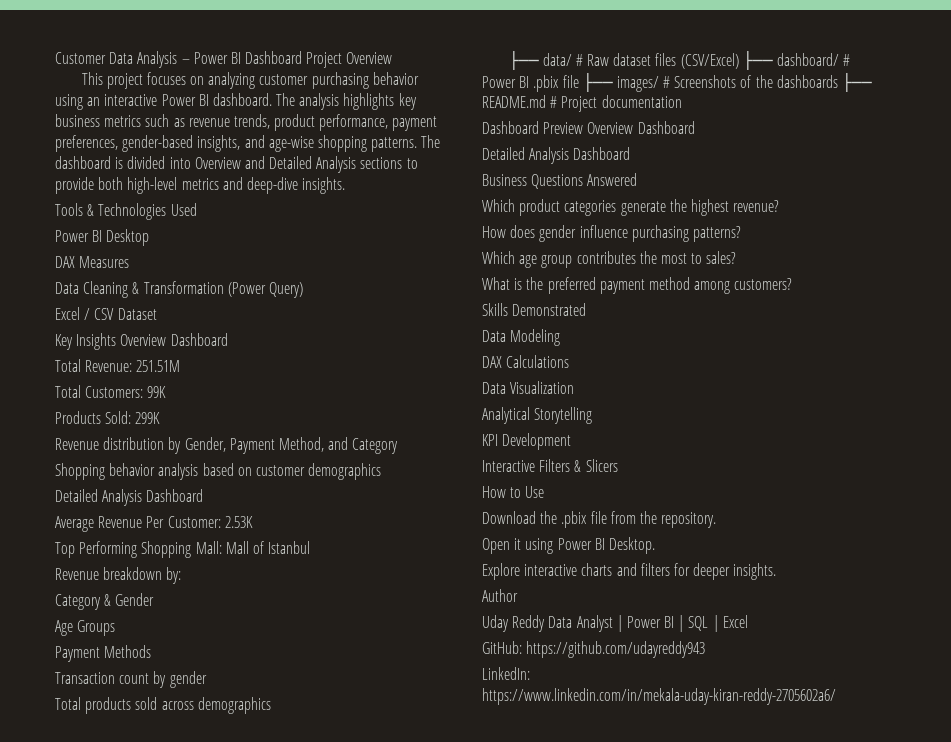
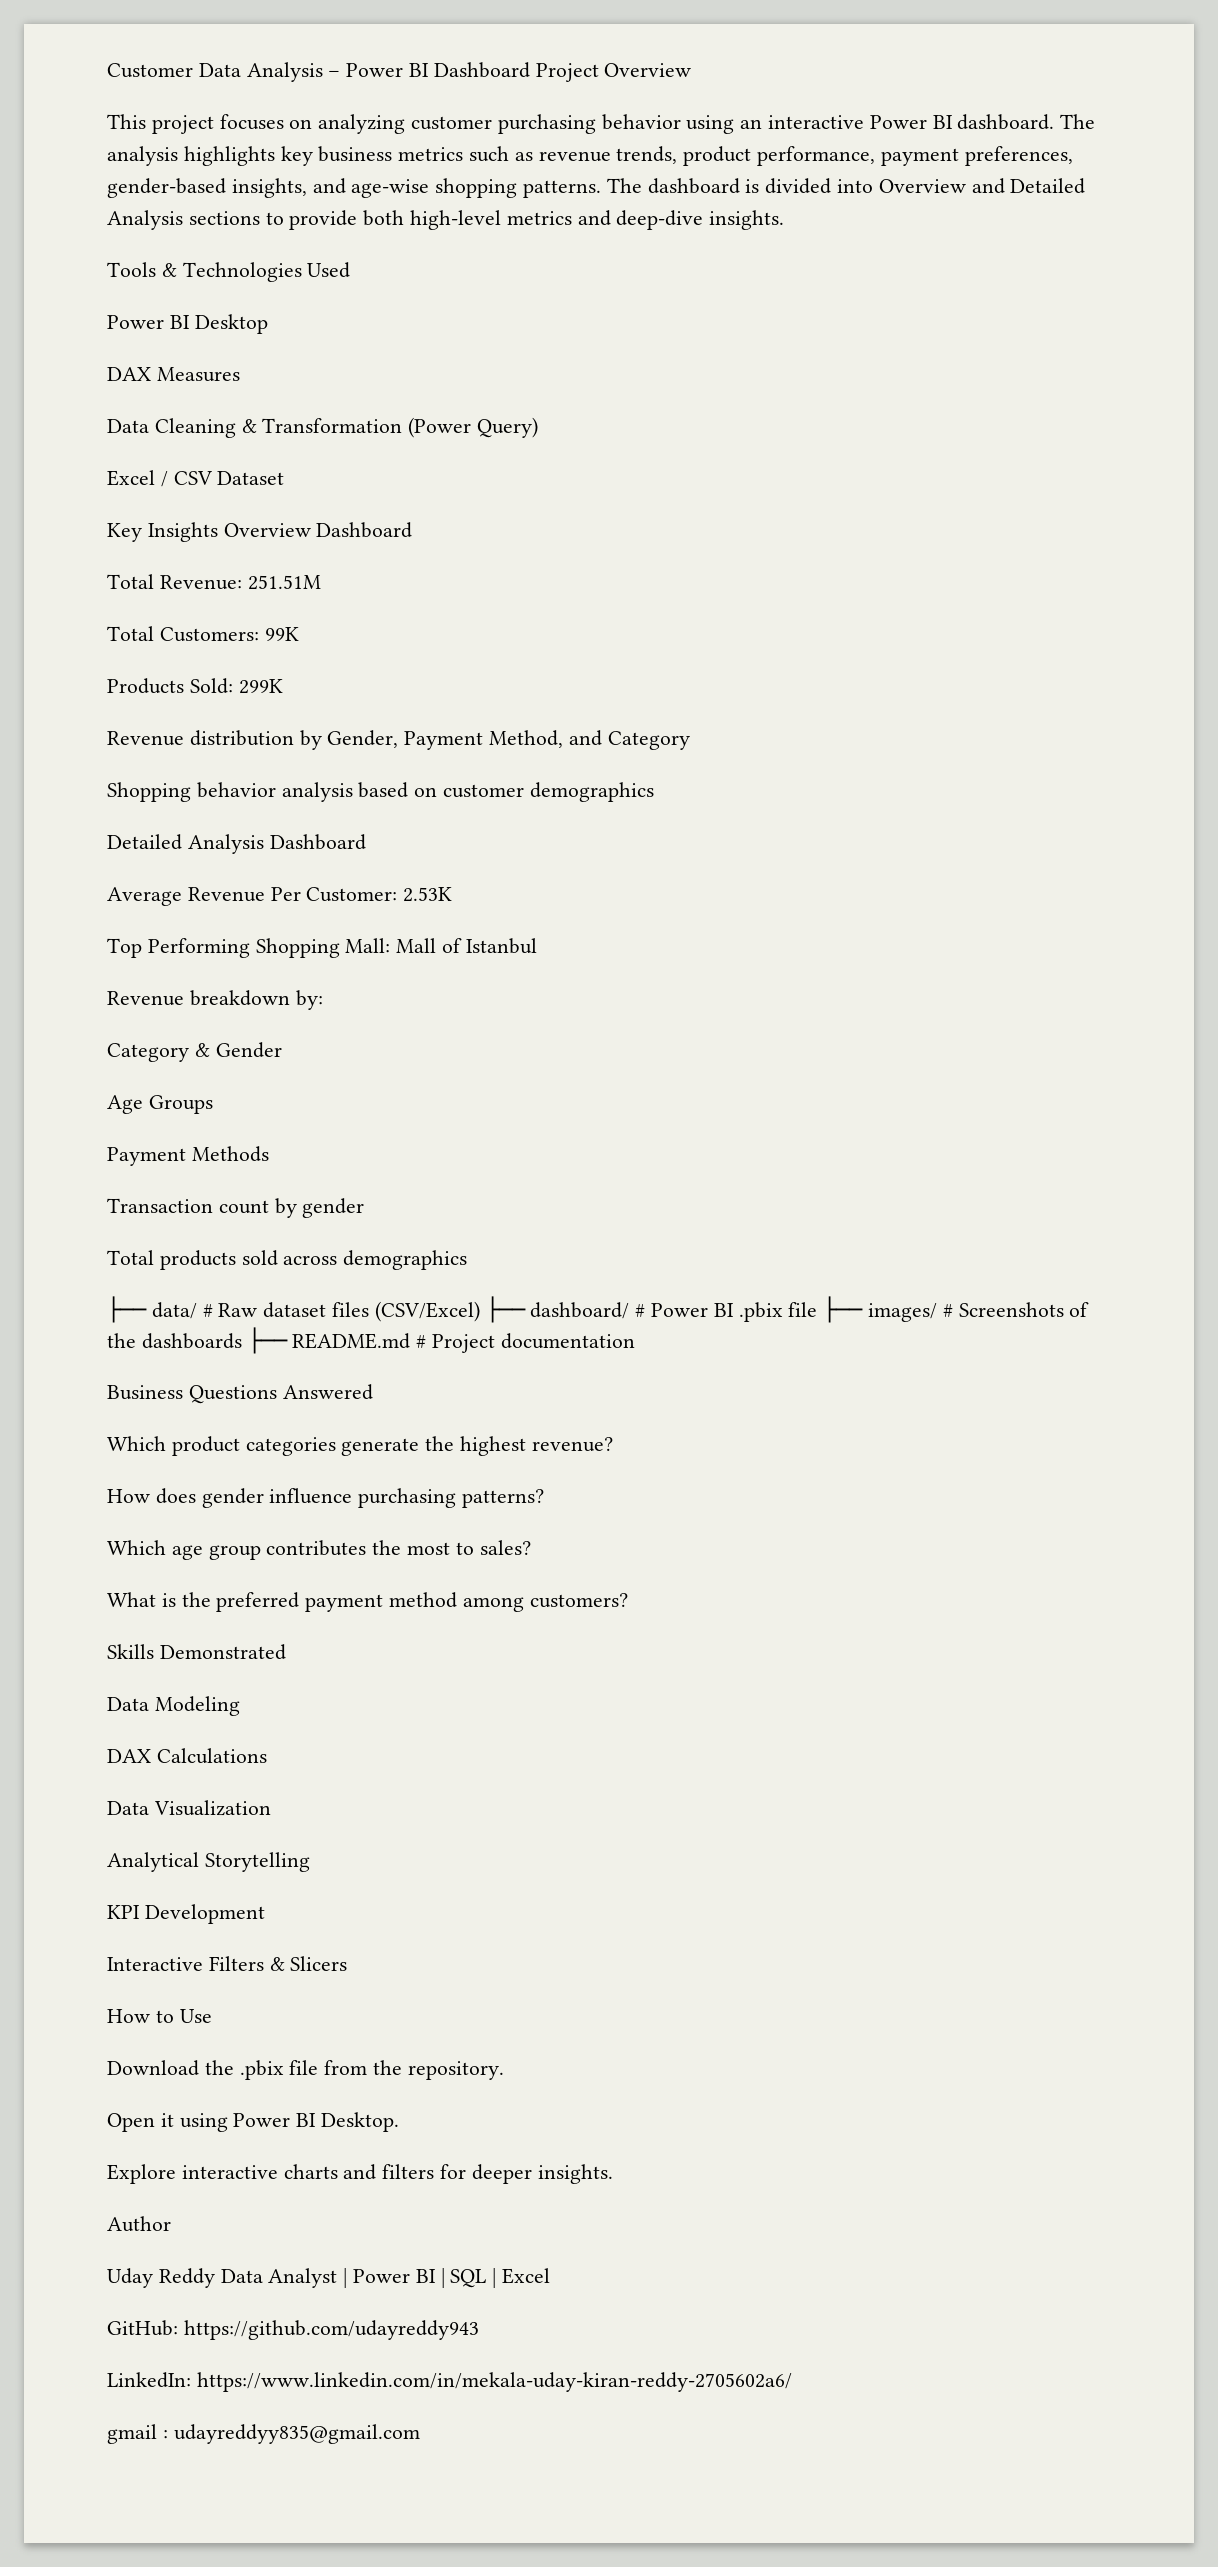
[482,121,695,134] [482,147,631,164] // Dashboard Preview Overview Dashboard // Detailed Analysis Dashboard -> (635, 1341) none
(836, 696) none -> [107,2424,420,2444] // gmail : udayreddyy835@gmail.com

